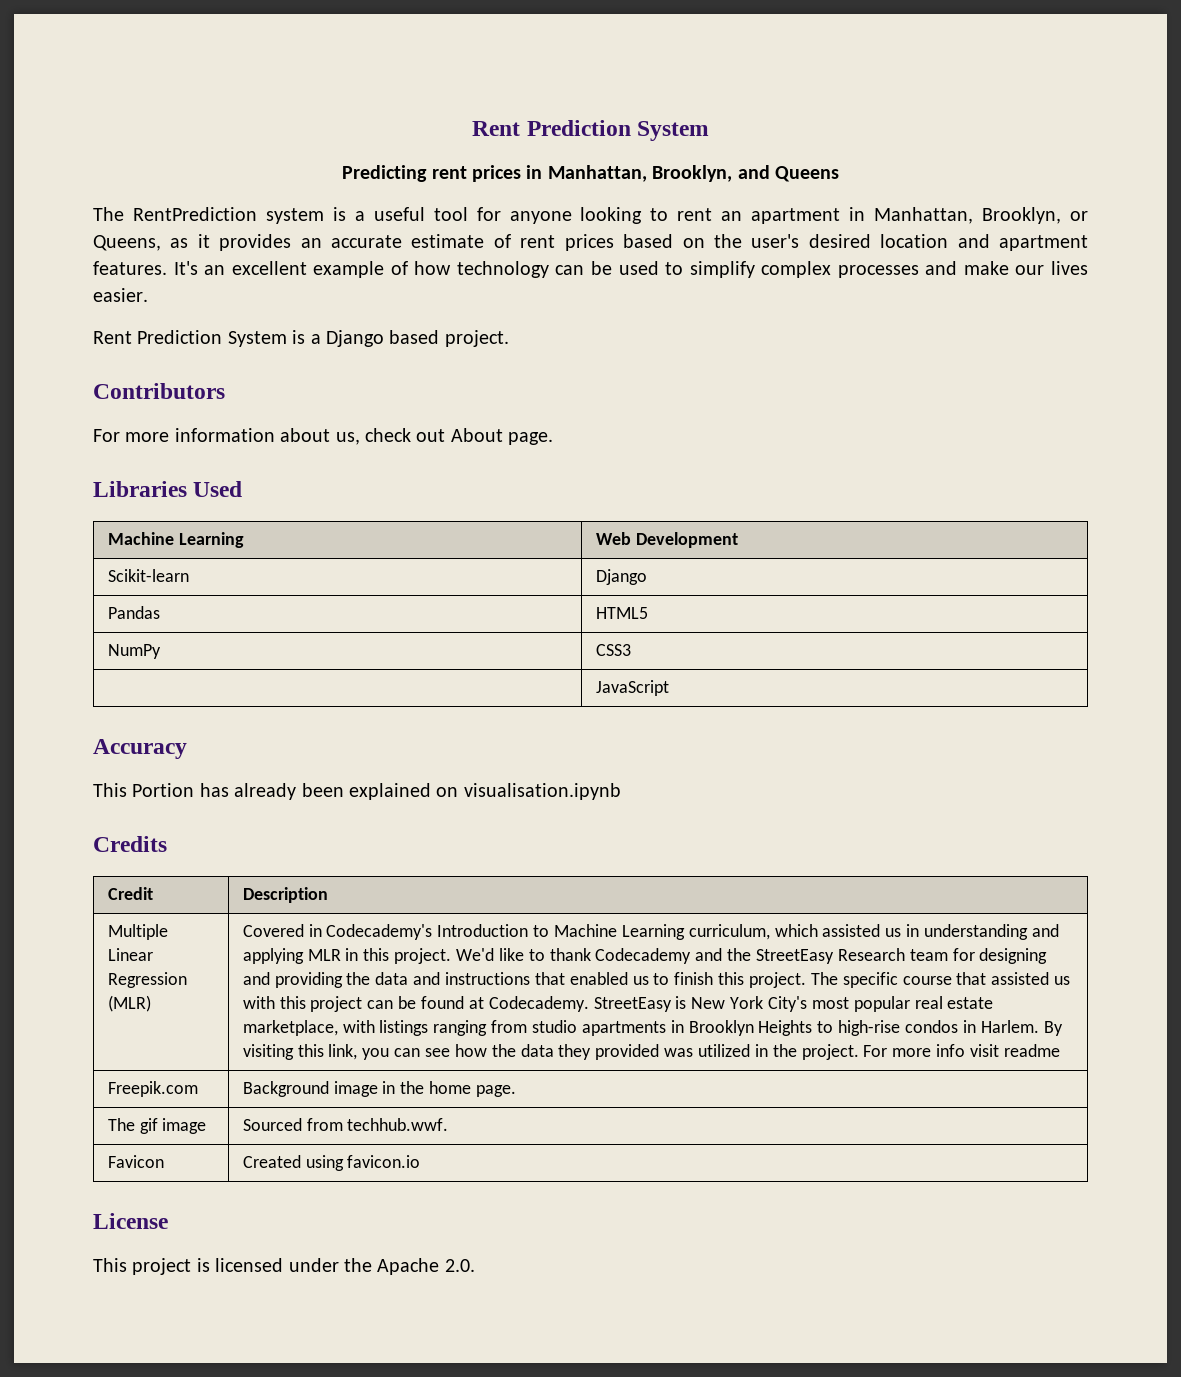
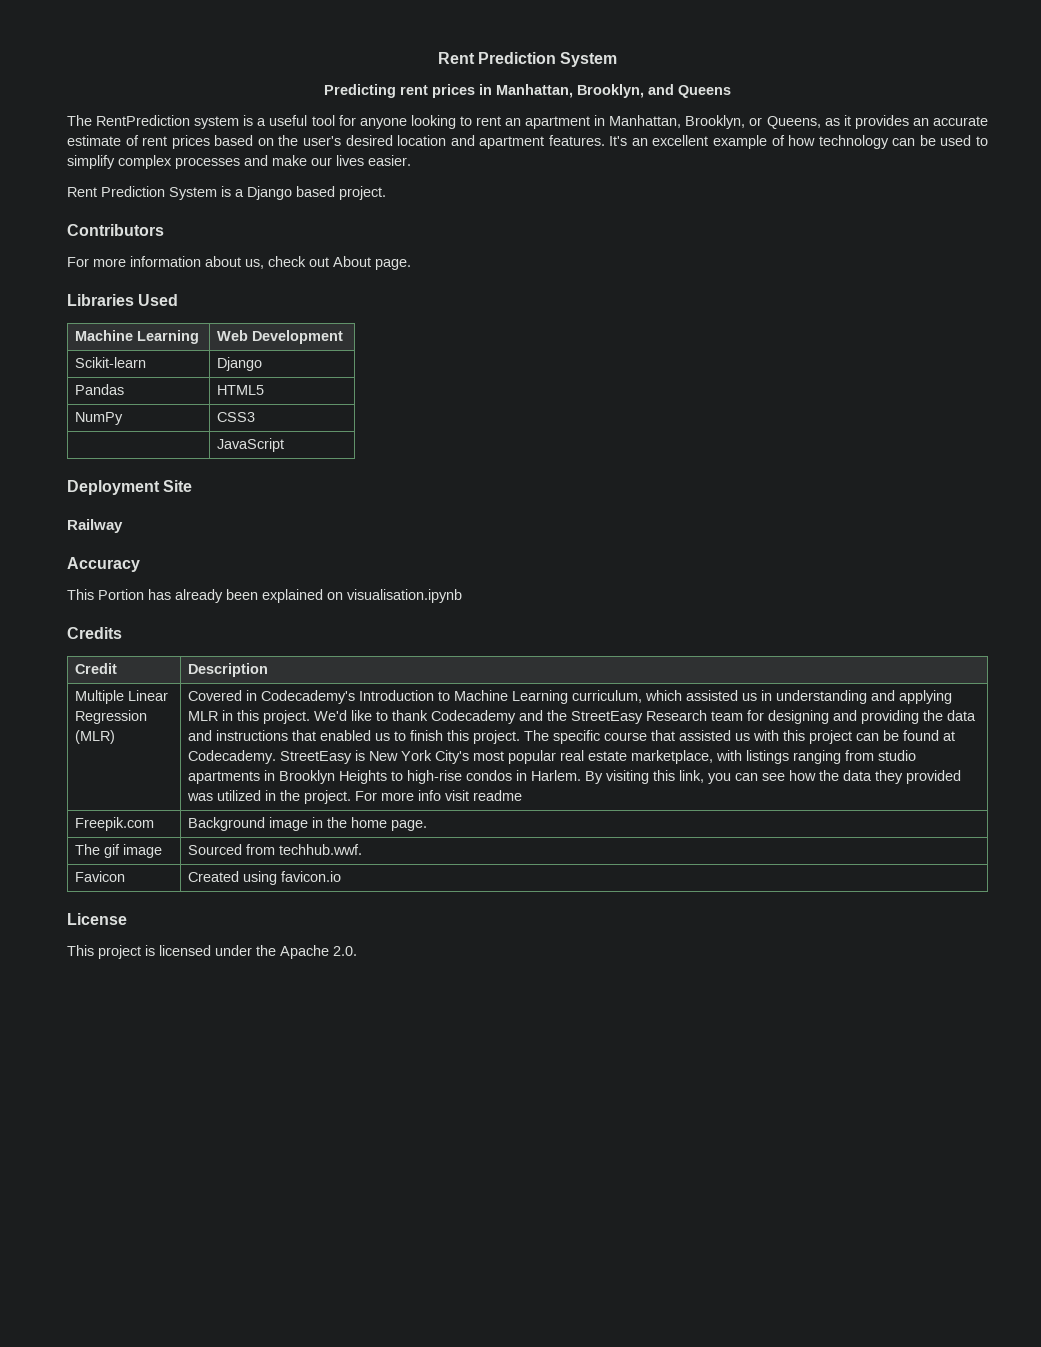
(669, 688) none -> [67,480,193,495] [67,519,123,533] // Deployment Site // Railway

